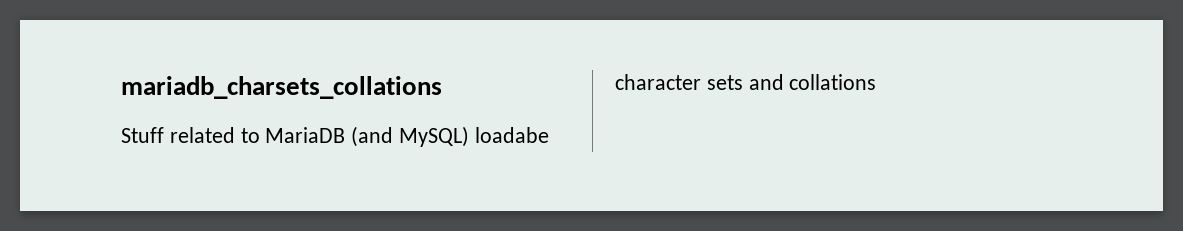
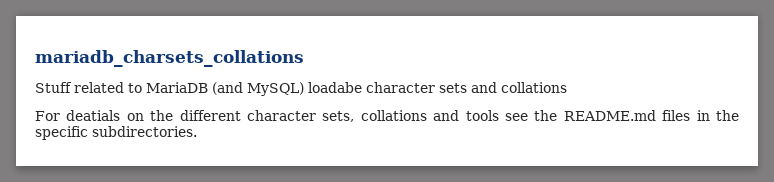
(877, 82) none -> [35,110,739,122] [35,126,197,140] // For deatials on the different character sets, collations and tools see the README.md files in the specific subdirectories.

